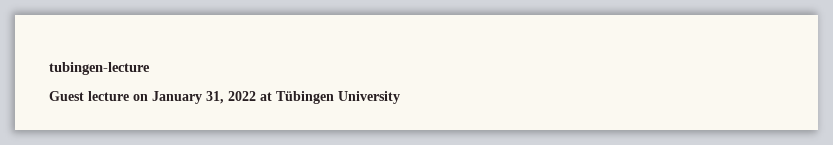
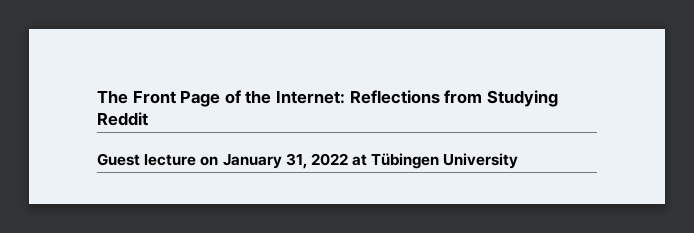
[49,62,150,75] tubingen-lecture -> [97,90,558,107] [97,112,148,126] The Front Page of the Internet: Reflections from Studying Reddit

